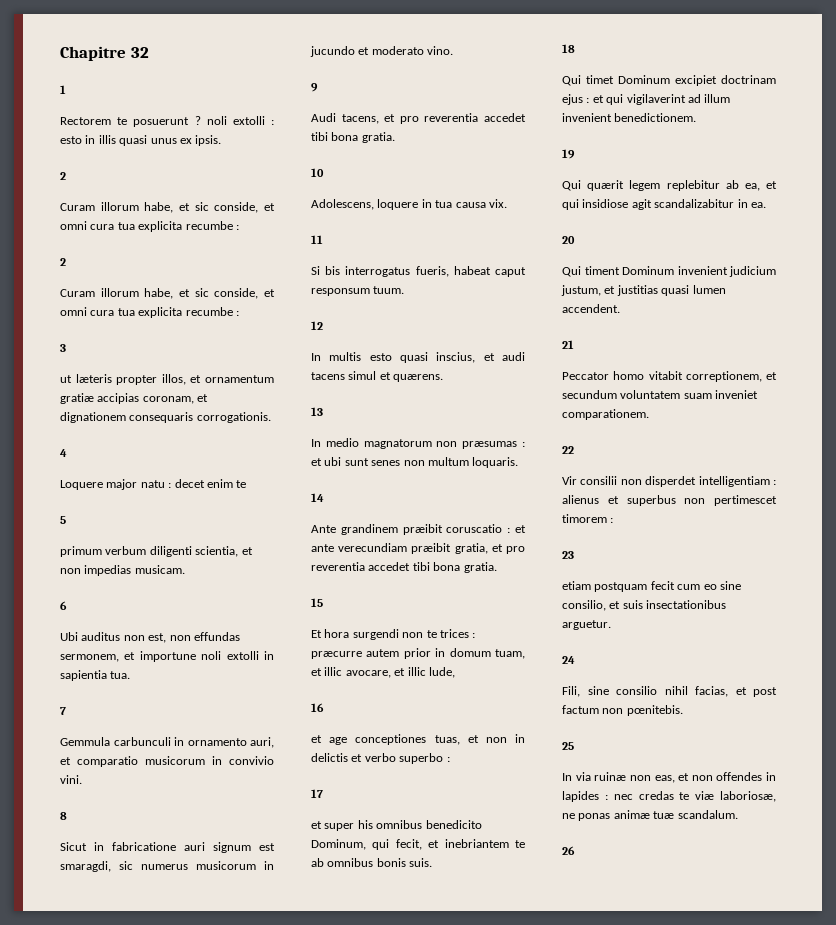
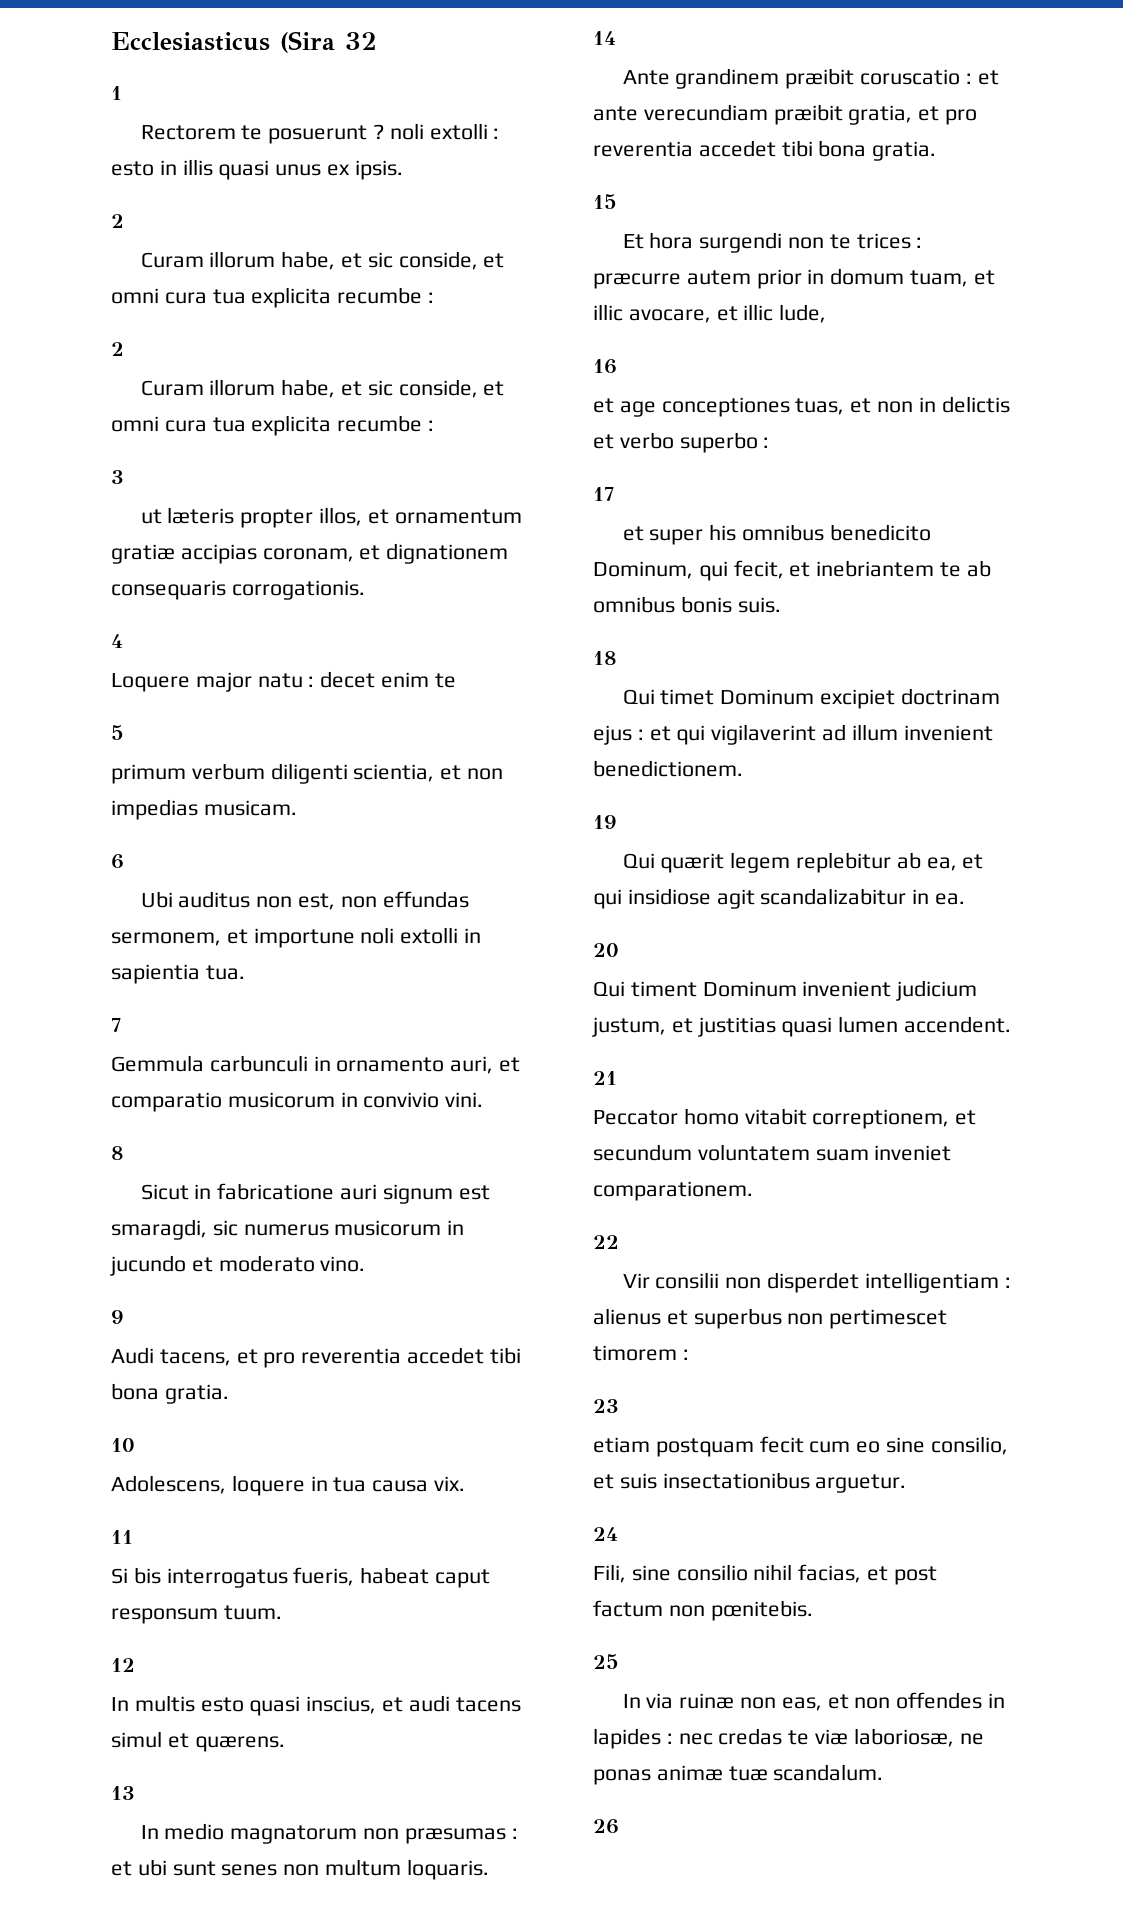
[60,46,126,61] Chapitre -> [111,31,335,53] Ecclesiasticus (Sira

